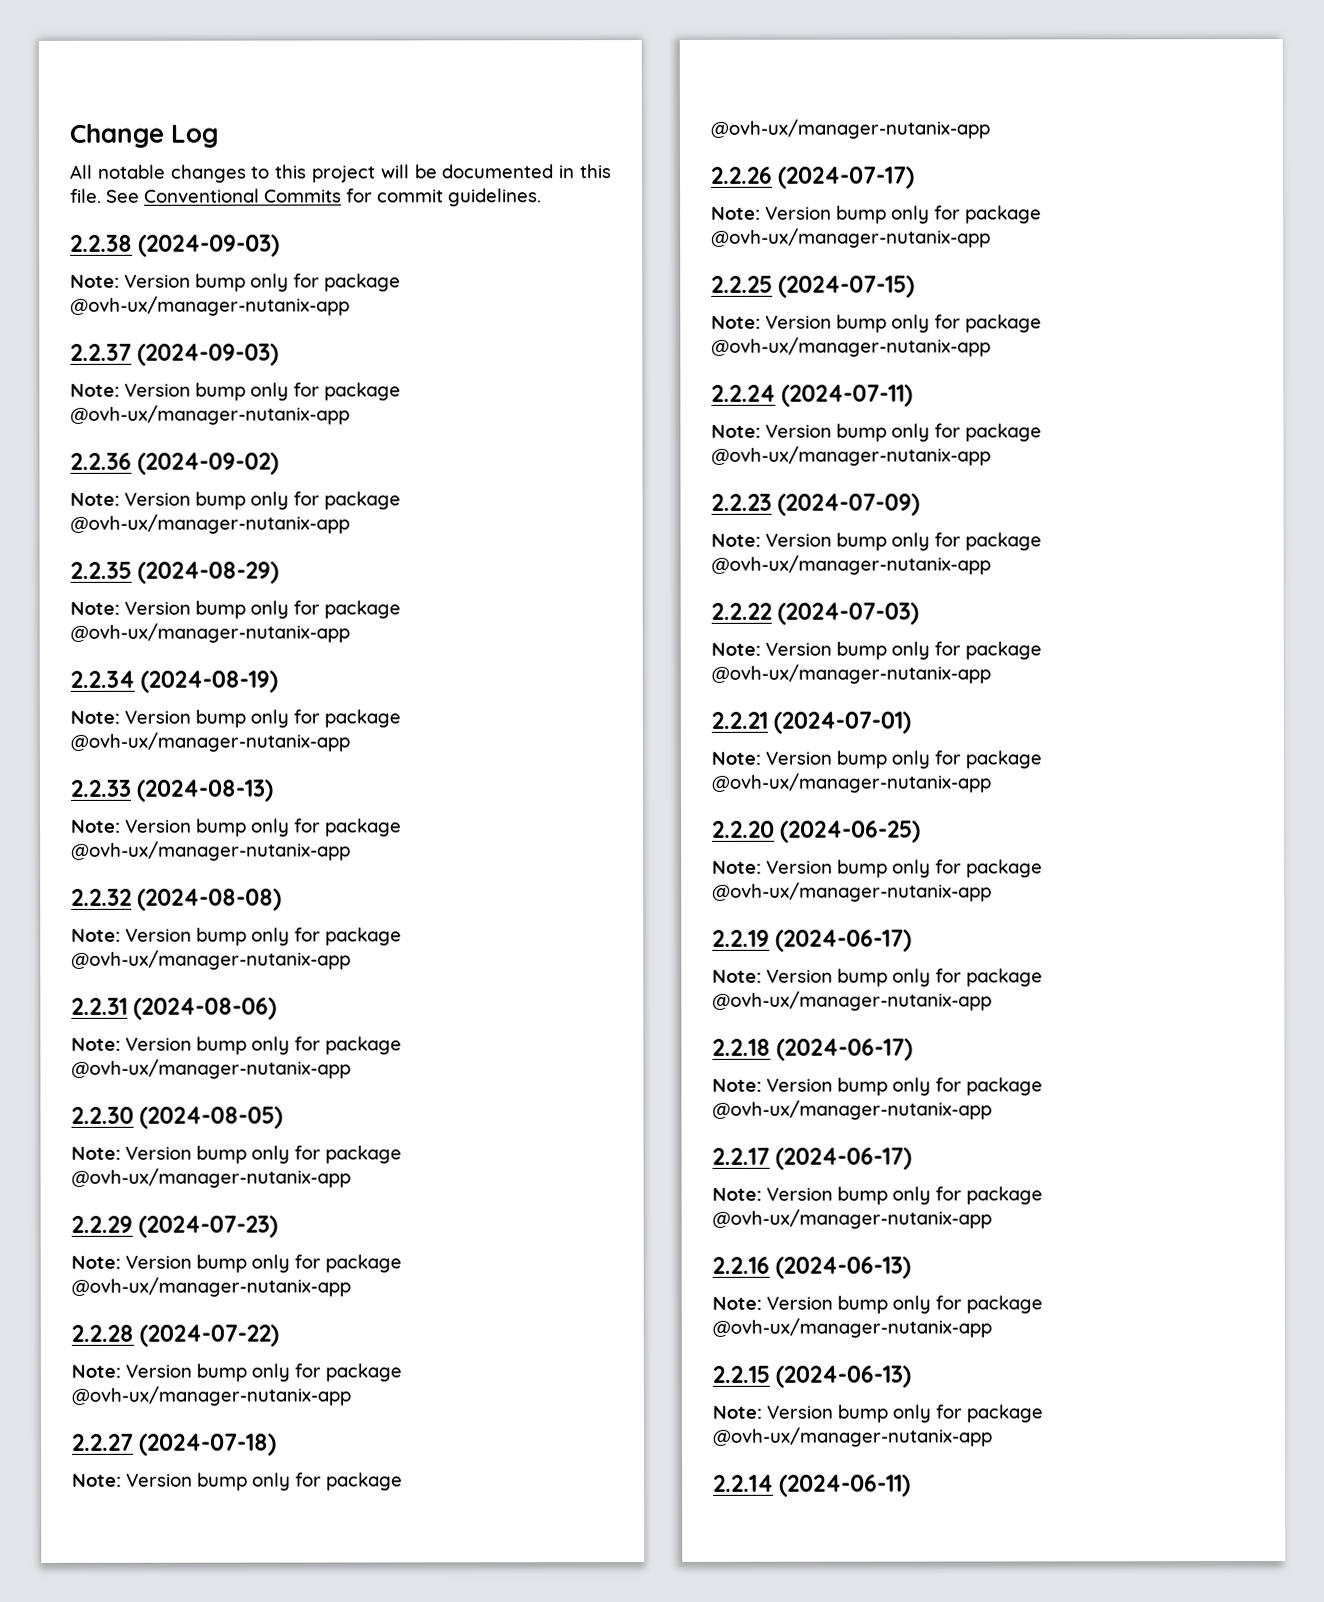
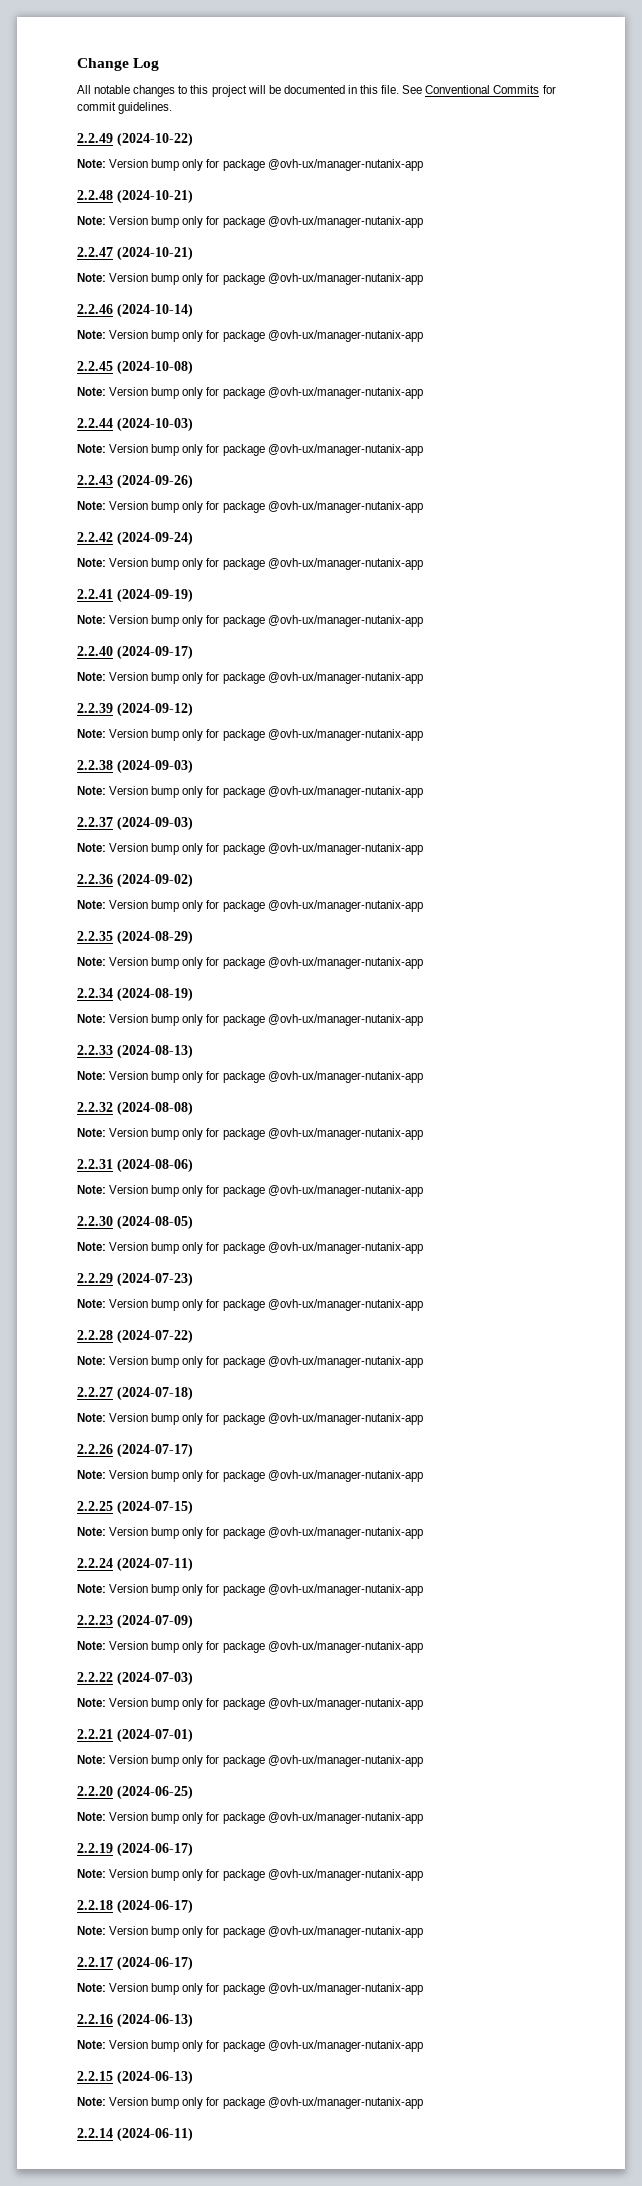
(542, 197) none -> [77,133,193,146] [77,159,423,171] [77,190,193,203] [77,216,423,228] [77,247,193,260] [77,273,423,285] [77,304,193,317] [77,330,423,342] [77,361,193,374] [77,387,423,399] [77,418,193,431] [77,444,423,456] [77,475,193,488] [77,501,423,513] [77,532,193,545] [77,558,423,570] [77,589,193,602] [77,615,423,627] [77,646,193,659] [77,672,423,684] [77,703,193,716] [77,729,423,741] // 2.2.49 (2024-10-22) // Note: Version bump only for package @ovh-ux/manager-nutanix-app // 2.2.48 (2024-10-21) // Note: Version bump only for package @ovh-ux/manager-nutanix-app // 2.2.47 (2024-10-21) // Note: Version bump only for package @ovh-ux/manager-nutanix-app // 2.2.46 (2024-10-14) // Note: Version bump only for package @ovh-ux/manager-nutanix-app // 2.2.45 (2024-10-08) // Note: Version bump only for package @ovh-ux/manager-nutanix-app // 2.2.44 (2024-10-03) // Note: Version bump only for package @ovh-ux/manager-nutanix-app // 2.2.43 (2024-09-26) // Note: Version bump only for package @ovh-ux/manager-nutanix-app // 2.2.42 (2024-09-24) // Note: Version bump only for package @ovh-ux/manager-nutanix-app // 2.2.41 (2024-09-19) // Note: Version bump only for package @ovh-ux/manager-nutanix-app // 2.2.40 (2024-09-17) // Note: Version bump only for package @ovh-ux/manager-nutanix-app // 2.2.39 (2024-09-12) // Note: Version bump only for package @ovh-ux/manager-nutanix-app

